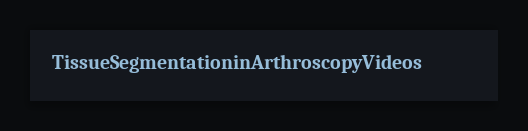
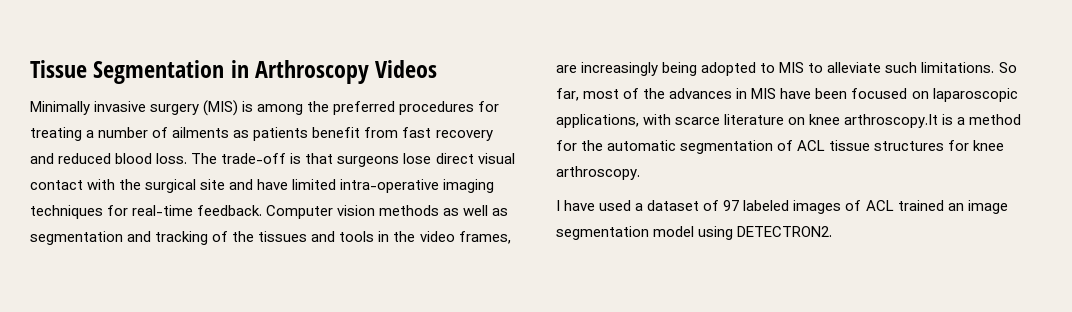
[52,54,422,73] TissueSegmentationinArthroscopyVideos -> [30,60,438,84] [30,100,500,116] [30,127,493,141] [30,153,515,167] [30,179,495,193] [30,205,509,219] [30,231,511,245] [556,62,1017,76] [556,88,1018,102] [556,114,1022,128] [556,140,1005,154] [556,166,640,180] [556,200,1008,214] [556,226,833,240] Tissue Segmentation in Arthroscopy Videos // Minimally invasive surgery (MIS) is among the preferred procedures for treating a number of ailments as patients benefit from fast recovery and reduced blood loss. The trade-off is that surgeons lose direct visual contact with the surgical site and have limited intra-operative imaging techniques for real-time feedback. Computer vision methods as well as segmentation and tracking of the tissues and tools in the video frames, are increasingly being adopted to MIS to alleviate such limitations. So far, most of the advances in MIS have been focused on laparoscopic applications, with scarce literature on knee arthroscopy.It is a method for the automatic segmentation of ACL tissue structures for knee arthroscopy. // I have used a dataset of 97 labeled images of ACL trained an image segmentation model using DETECTRON2.

